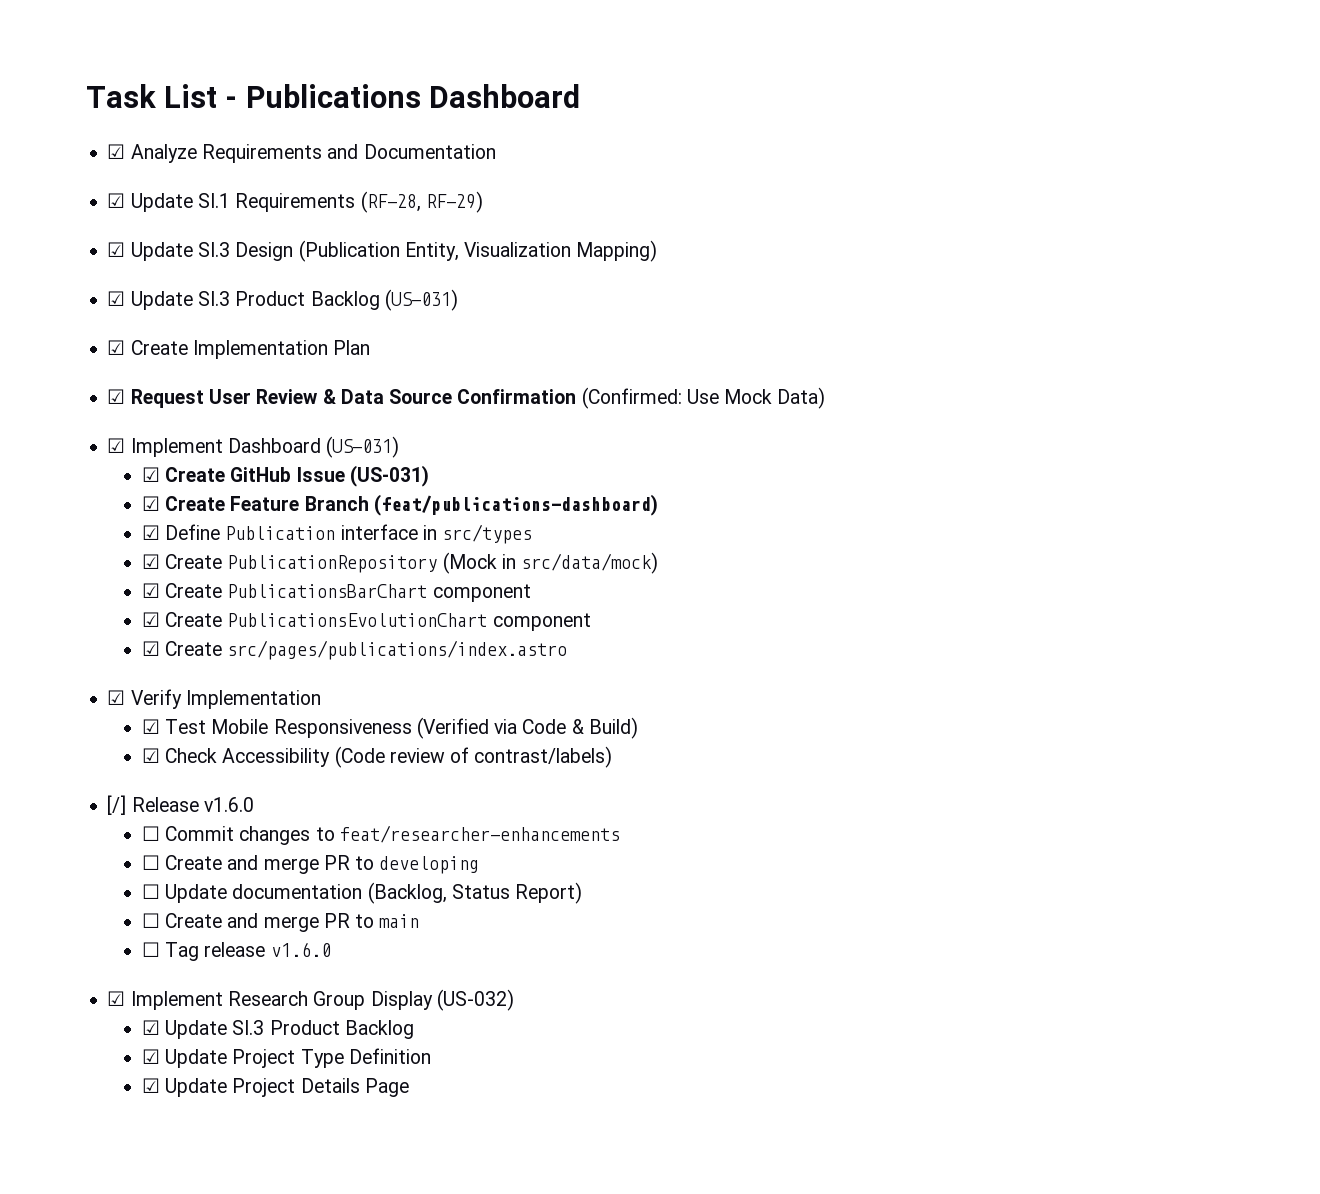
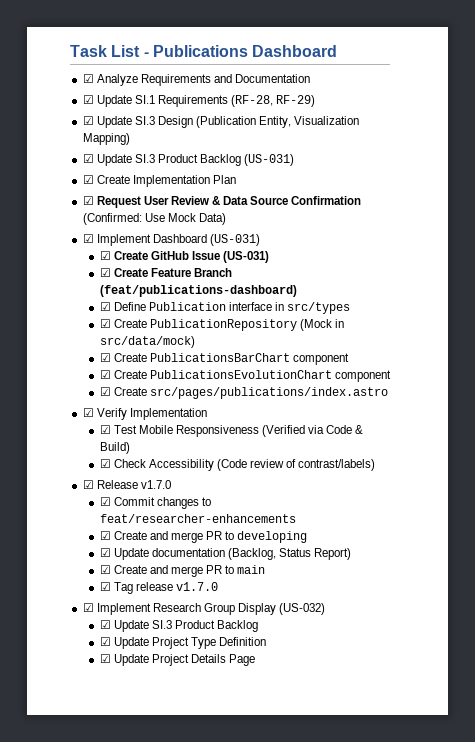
[107,795,254,815] [141,826,160,841] [/] Release v1.6.0 // ☐ -> [82,480,171,489] [99,497,111,506] ☑ Release v1.7.0 // ☑
[141,855,160,870] ☐ -> [99,531,111,540] ☑
[141,884,160,899] ☐ -> [99,548,111,557] ☑
[141,913,160,928] ☐ -> [99,565,111,574] ☑
[141,942,160,957] ☐ -> [99,582,111,591] ☑
[270,942,331,957] v1.6.0 -> [175,582,218,591] v1.7.0

